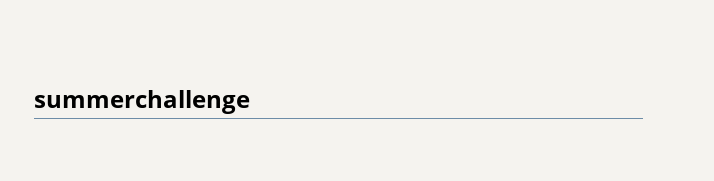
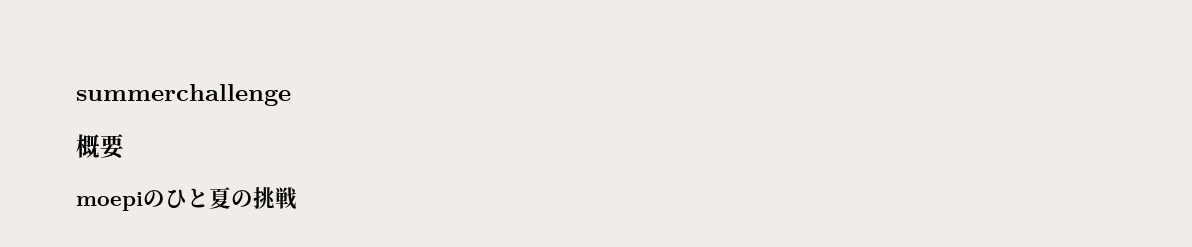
(250, 102) none -> [76,134,125,159] [76,187,297,211] // 概要 // moepiのひと夏の挑戦

